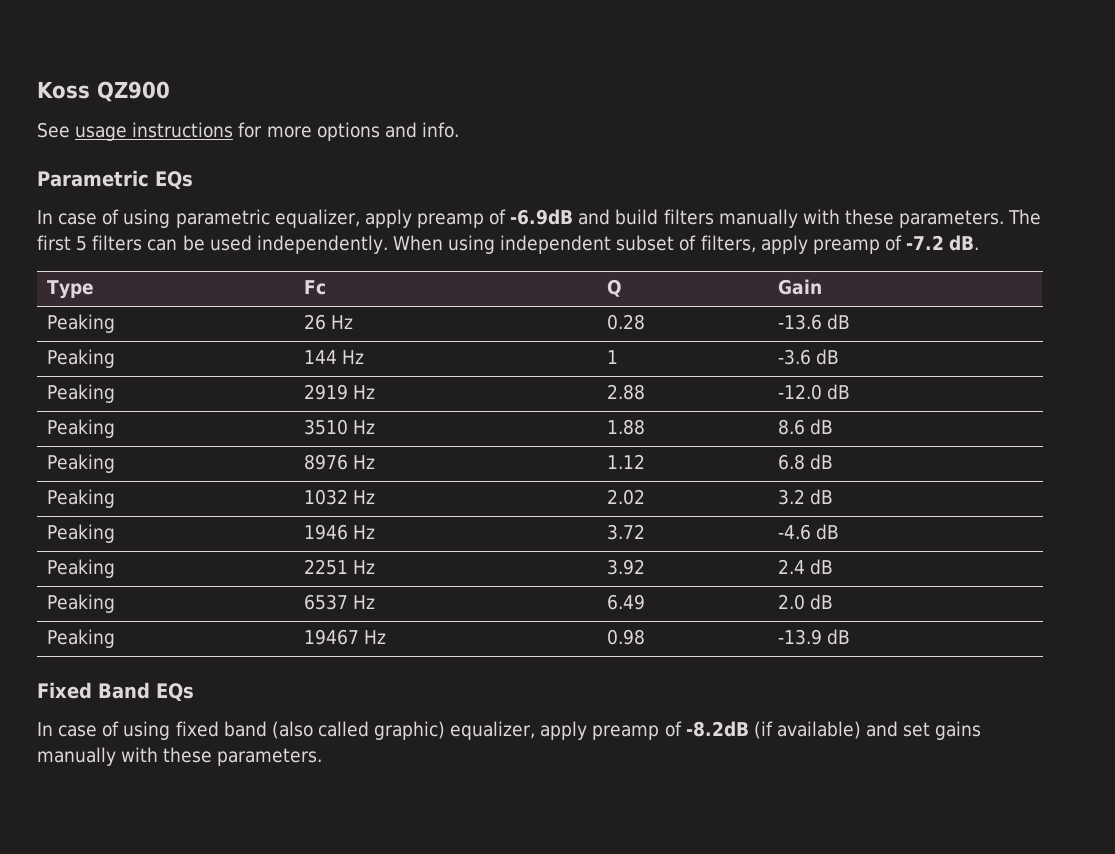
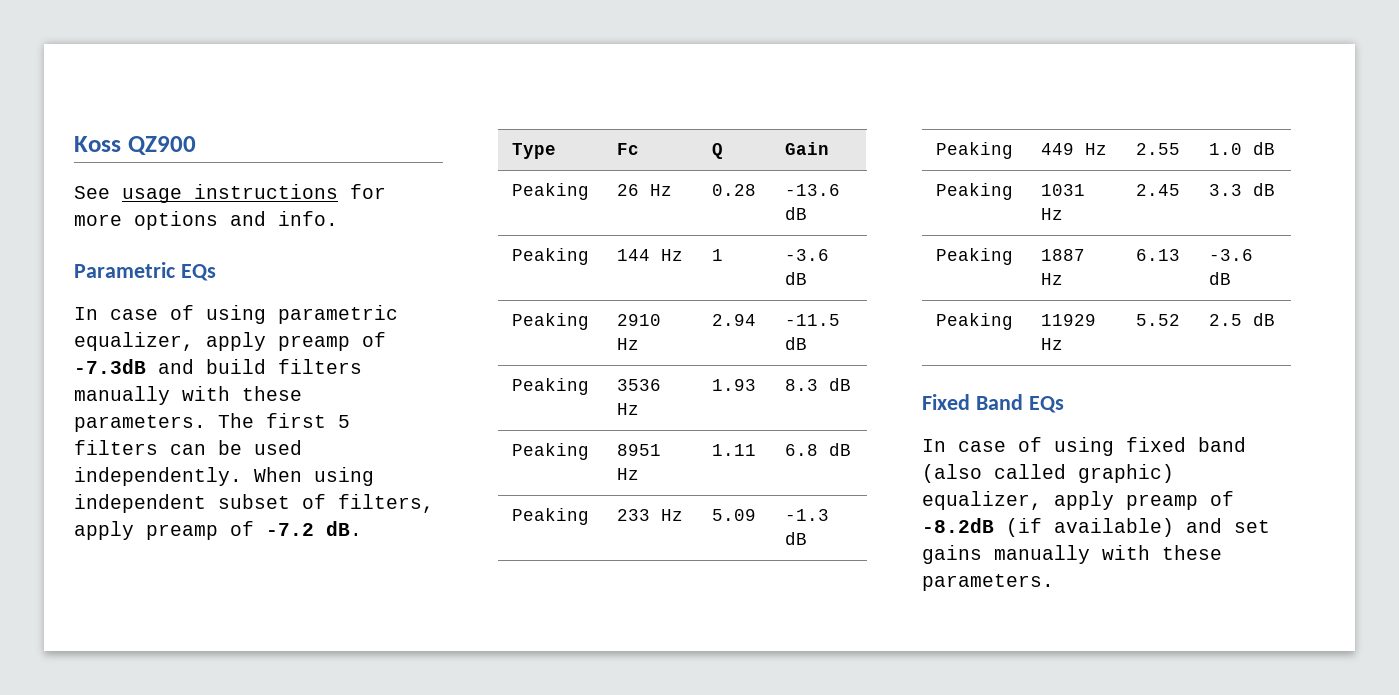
[510,209,574,225] -6.9dB -> [74,359,146,374] -7.3dB
[303,384,376,400] [606,384,645,400] [777,384,851,400] [46,419,115,438] [303,419,376,435] [606,419,645,435] [777,419,834,435] [46,454,115,473] [303,454,376,470] [606,454,645,469] 2919 Hz | 2.88 | -12.0 dB // Peaking | 3510 Hz | 1.88 | 8.6 dB // Peaking | 8976 Hz | 1.12 -> [616,314,661,326] [616,338,639,350] [711,314,756,326] [784,314,840,326] [784,337,807,350] [511,378,589,395] [616,379,661,391] [616,403,639,415] [711,379,756,391] [784,378,851,391] [511,443,589,460] [616,444,661,456] [616,468,639,480] [711,444,756,456] 2910 Hz | 2.94 | -11.5 dB // Peaking | 3536 Hz | 1.93 | 8.3 dB // Peaking | 8951 Hz | 1.11
[303,489,376,505] [606,489,645,505] [777,489,834,505] [46,524,115,543] [303,524,376,540] [606,524,645,540] [777,524,840,540] [46,559,115,578] [303,559,376,575] [606,559,645,575] [777,559,834,575] [46,594,115,613] [303,594,376,610] [606,594,645,610] [777,594,834,610] [46,629,115,648] [303,629,387,645] [606,629,645,645] [777,629,822,645] 1032 Hz | 2.02 | 3.2 dB // Peaking | 1946 Hz | 3.72 | -4.6 dB // Peaking | 2251 Hz | 3.92 | 2.4 dB // Peaking | 6537 Hz | 6.49 | 2.0 dB // Peaking | 19467 Hz | 0.98 | -13.9 -> [616,509,683,521] [711,509,756,521] [784,509,829,521] [784,532,807,545] [935,142,1013,159] [1040,143,1107,155] [1135,143,1180,155] [1208,142,1275,155] [935,183,1013,200] [1040,184,1085,196] [1040,208,1063,220] [1135,184,1180,196] [1208,183,1275,196] [935,248,1013,265] [1040,249,1085,261] [1040,273,1063,285] [1135,249,1180,261] [1208,249,1253,261] [1208,272,1231,285] [935,313,1013,330] [1040,314,1096,326] [1040,338,1063,350] [1135,314,1180,326] [1208,314,1242,326] 233 Hz | 5.09 | -1.3 dB // Peaking | 449 Hz | 2.55 | 1.0 dB // Peaking | 1031 Hz | 2.45 | 3.3 dB // Peaking | 1887 Hz | 6.13 | -3.6 dB // Peaking | 11929 Hz | 5.52 | 2.5

